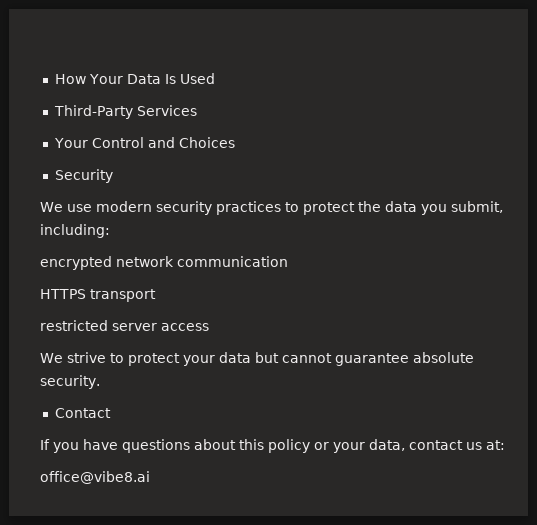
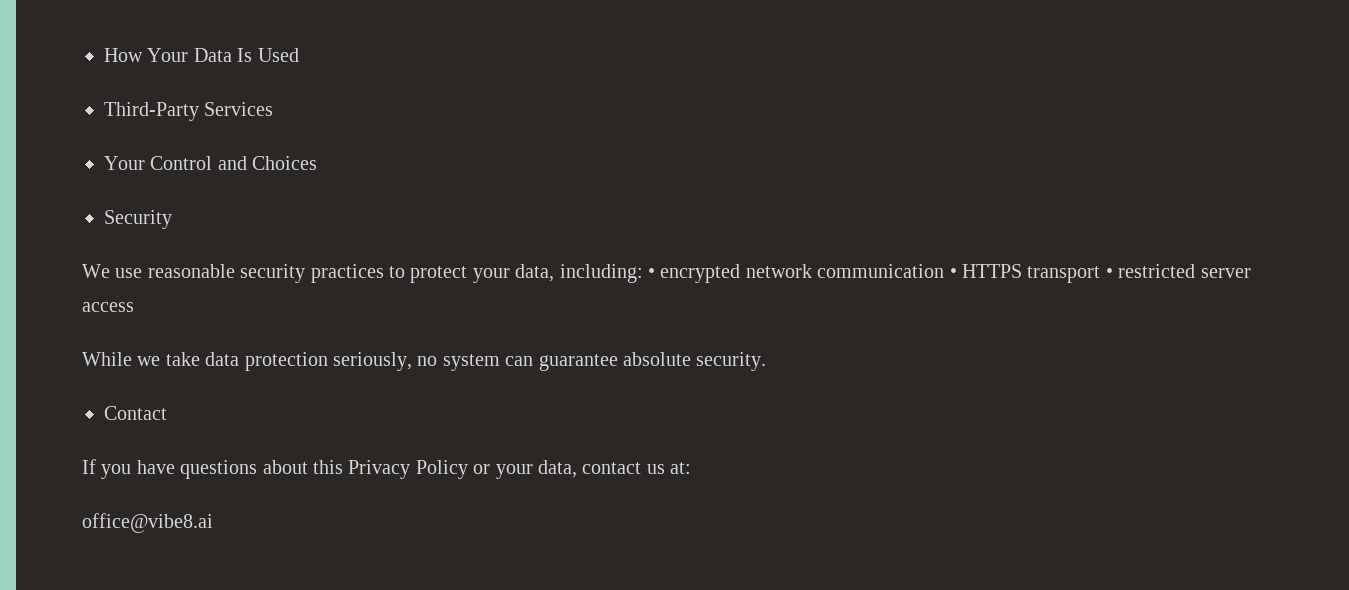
[96,201,152,212] modern -> [147,264,235,278] reasonable
[358,201,503,215] the data you submit, -> [472,264,555,283] your data,
(110, 231) // -> [647,268,655,278] •
(288, 261) // -> [949,268,957,278] •
(156, 295) // -> [1105,268,1113,278] •
[40,352,332,366] We strive to protect your data but cannot -> [82,352,534,371] While we take data protection seriously, no system can
[268,439,310,453] policy -> [348,460,468,479] Privacy Policy

